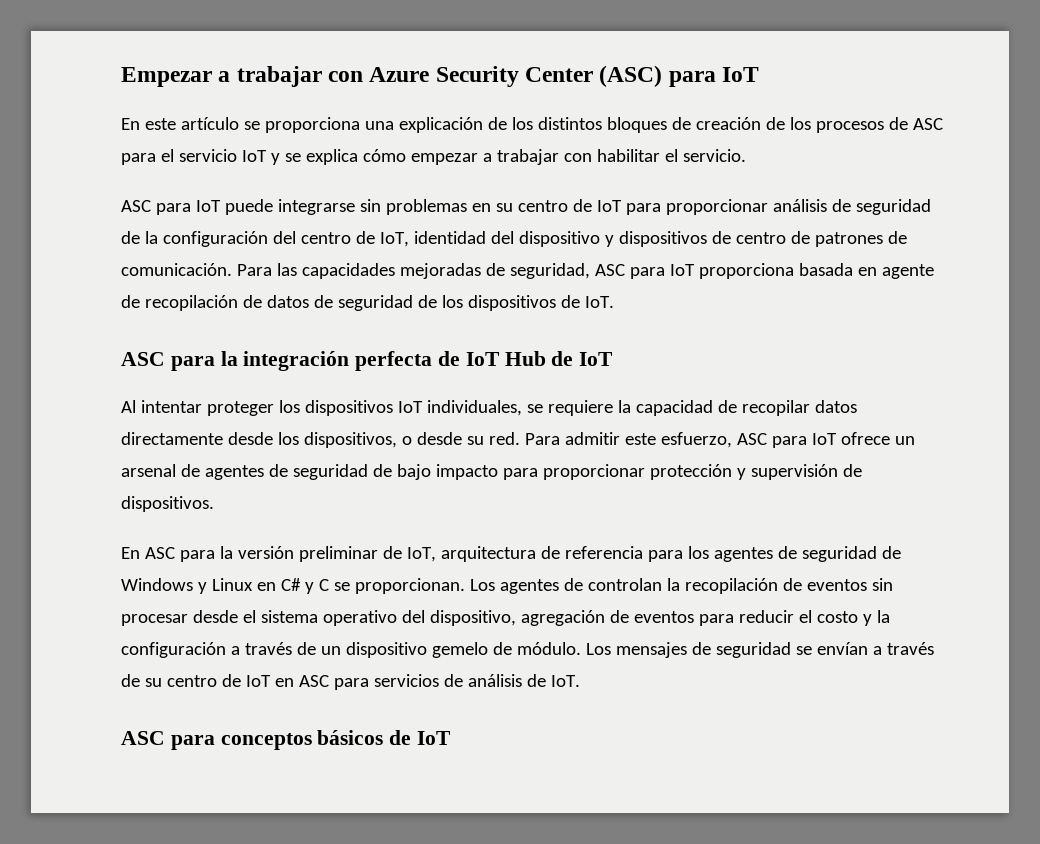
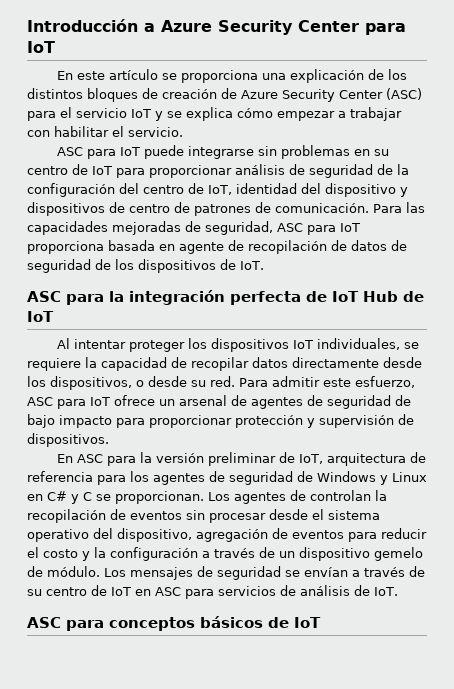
[121,65,663,87] Empezar a trabajar con Azure Security Center (ASC) -> [27,19,359,35] Introducción a Azure Security Center
[789,117,943,133] los procesos de ASC -> [241,88,422,102] Azure Security Center (ASC)

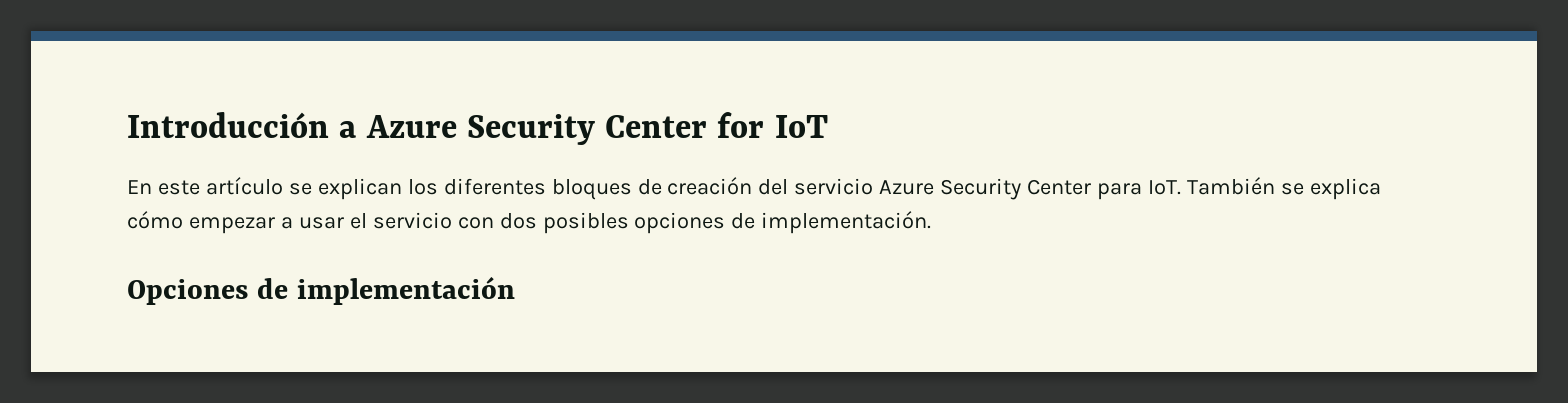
[365,23,406,35] para -> [717,112,765,138] for
[181,69,408,83] [27,88,83,99] proporciona una explicación de los distintos -> [317,178,546,200] explican los diferentes
[221,88,422,102] [27,107,163,121] de Azure Security Center (ASC) para el servicio IoT y -> [758,177,1275,200] del servicio Azure Security Center para IoT. También
[350,107,402,121] [27,126,183,137] [57,145,390,159] [27,164,409,178] [27,183,408,197] [27,202,425,216] [27,221,360,235] [27,240,407,254] [27,259,264,273] [27,290,424,305] [27,311,54,322] [57,338,420,352] [27,357,422,371] [27,376,415,390] [27,395,411,409] [27,414,414,428] [27,433,109,447] [57,452,427,466] [27,471,427,485] [27,490,387,504] [27,509,380,523] [27,528,427,542] [27,547,423,561] [27,566,425,580] [27,585,398,599] [27,616,321,631] trabajar con habilitar el servicio. // ASC para IoT puede integrarse sin problemas en su centro de IoT para proporcionar análisis de seguridad de la configuración del centro de IoT, identidad del dispositivo y dispositivos de centro de patrones de comunicación. Para las capacidades mejoradas de seguridad, ASC para IoT proporciona basada en agente de recopilación de datos de seguridad de los dispositivos de IoT. // ASC para la integración perfecta de IoT Hub de IoT // Al intentar proteger los dispositivos IoT individuales, se requiere la capacidad de recopilar datos directamente desde los dispositivos, o desde su red. Para admitir este esfuerzo, ASC para IoT ofrece un arsenal de agentes de seguridad de bajo impacto para proporcionar protección y supervisión de dispositivos. // En ASC para la versión preliminar de IoT, arquitectura de referencia para los agentes de seguridad de Windows y Linux en C# y C se proporcionan. Los agentes de controlan la recopilación de eventos sin procesar desde el sistema operativo del dispositivo, agregación de eventos para reducir el costo y la configuración a través de un dispositivo gemelo de módulo. Los mensajes de seguridad se envían a través de su centro de IoT en ASC para servicios de análisis de IoT. // ASC para conceptos básicos de IoT -> [298,211,932,234] [127,276,515,305] usar el servicio con dos posibles opciones de implementación. // Opciones de implementación

